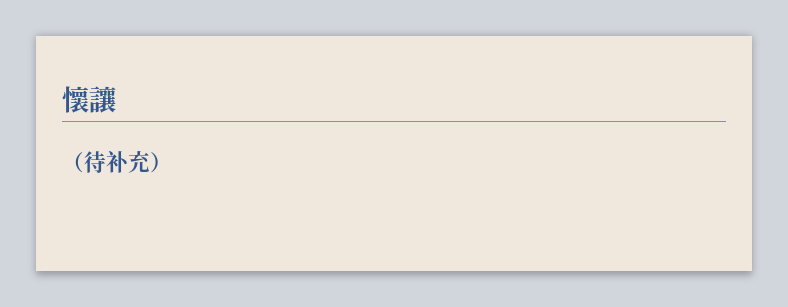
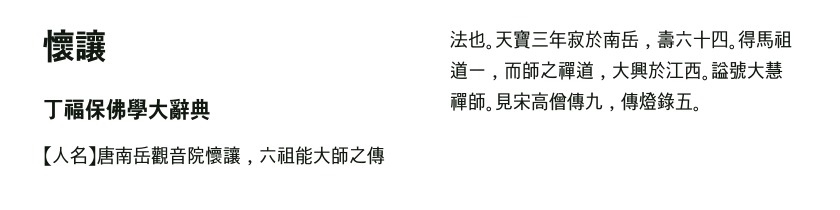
[62,151,172,173] （待补充） -> [43,98,211,121] [43,146,385,166] [450,30,792,50] [450,61,783,81] [450,92,702,112] 丁福保佛學大辭典 // 【人名】唐南岳觀音院懷讓，六祖能大師之傳法也。天寶三年寂於南岳，壽六十四。得馬祖道一，而師之禪道，大興於江西。謚號大慧禪師。見宋高僧傳九，傳燈錄五。

